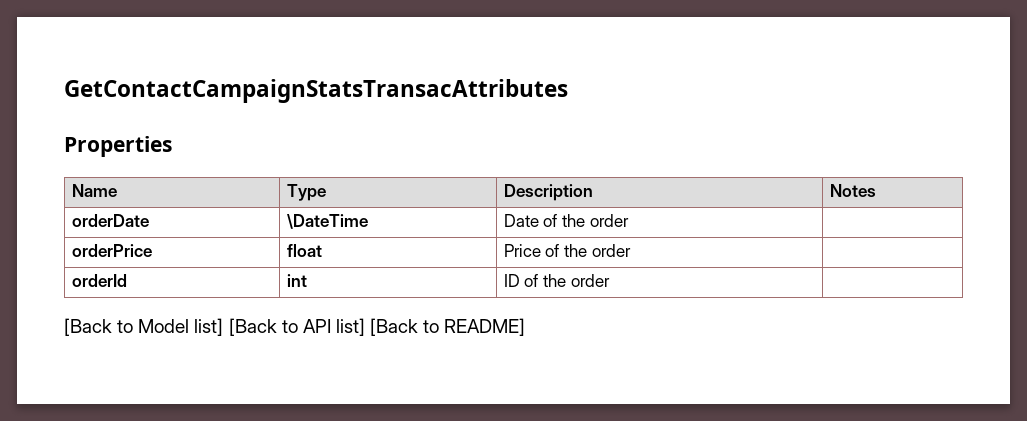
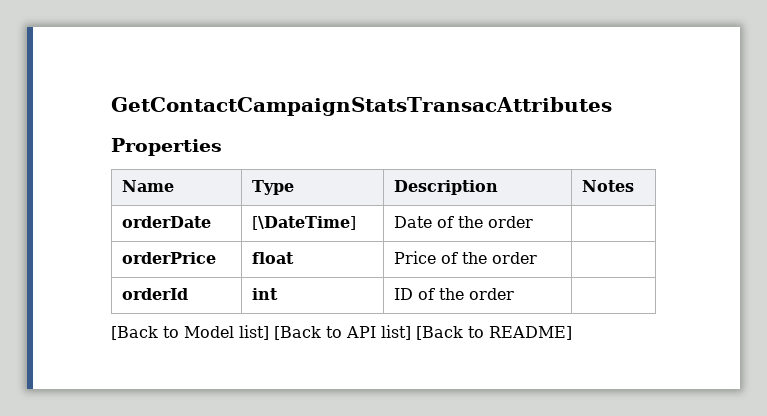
[286,214,368,229] \DateTime -> [252,216,357,230] [\DateTime]

